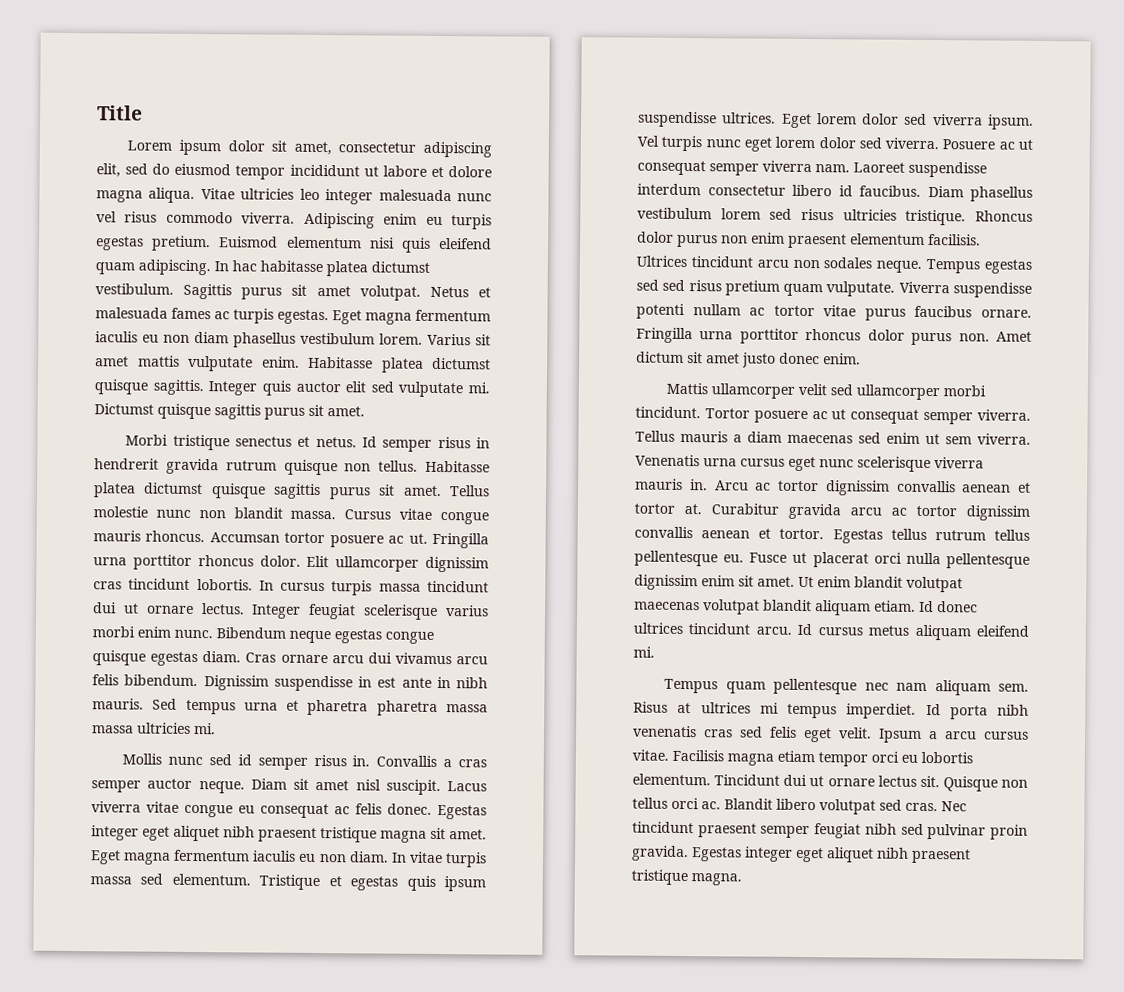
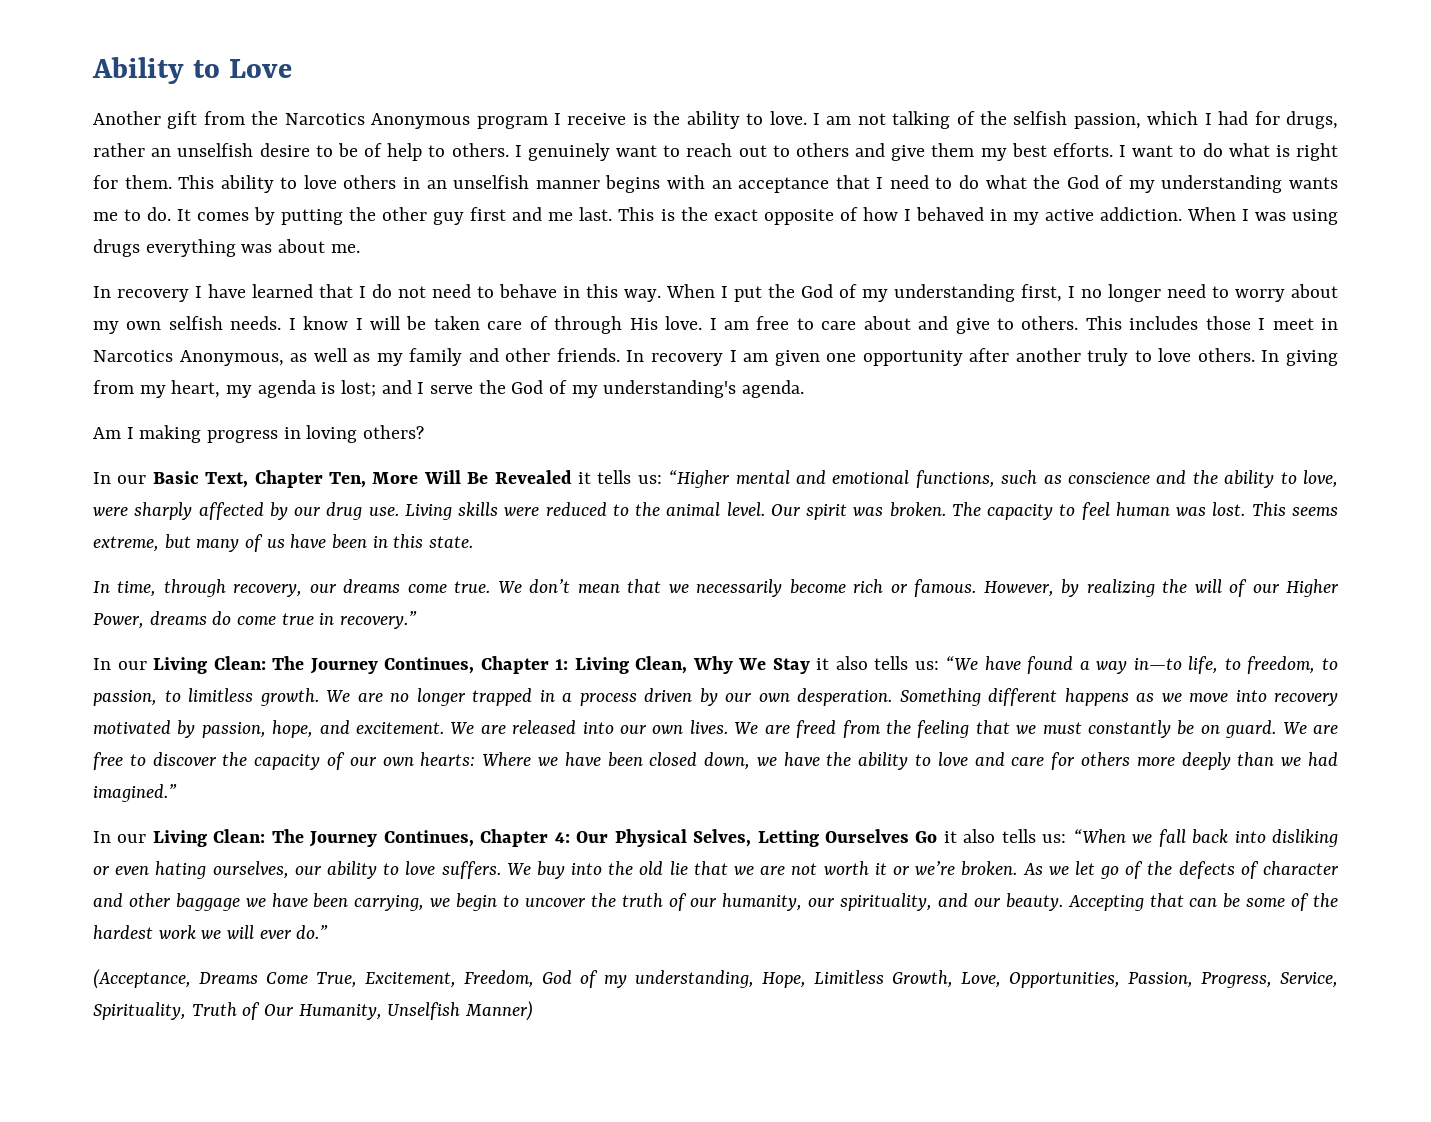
[97,105,143,121] [127,139,492,158] [96,163,492,180] [96,187,492,205] [96,211,492,230] [96,235,493,253] [95,259,430,277] [95,283,492,301] [95,307,491,325] [95,331,491,348] [95,355,491,373] [94,379,490,398] [94,403,365,420] [125,434,490,452] [94,458,490,476] [93,482,490,500] [93,506,489,525] [93,530,489,549] [93,554,490,573] [93,578,489,596] [93,602,489,620] [92,626,434,644] [92,650,488,667] [92,674,488,692] [92,698,488,716] [92,722,216,735] [122,753,488,770] [91,778,487,796] [91,801,487,820] [91,825,487,843] [90,849,487,868] [90,873,486,892] [638,111,1034,130] [637,135,1033,152] [637,160,987,178] [637,183,1033,202] [637,207,1033,226] [637,231,981,249] [636,255,1032,274] [636,279,1032,298] [636,303,1032,321] [636,327,1032,346] [636,351,861,368] [666,382,987,401] [635,406,1031,425] [635,430,1031,445] [635,454,984,473] [635,478,1031,496] [634,503,1030,521] [634,526,1030,544] [634,550,1030,569] [634,574,963,593] [634,599,978,616] [633,622,1029,641] [633,646,655,658] [664,678,1029,696] [633,701,1029,720] [633,725,1029,743] [632,749,973,767] [632,773,1028,792] [632,797,967,815] [632,821,1028,840] [632,845,971,864] [631,869,742,886] Title // Lorem ipsum dolor sit amet, consectetur adipiscing elit, sed do eiusmod tempor incididunt ut labore et dolore magna aliqua. Vitae ultricies leo integer malesuada nunc vel risus commodo viverra. Adipiscing enim eu turpis egestas pretium. Euismod elementum nisi quis eleifend quam adipiscing. In hac habitasse platea dictumst vestibulum. Sagittis purus sit amet volutpat. Netus et malesuada fames ac turpis egestas. Eget magna fermentum iaculis eu non diam phasellus vestibulum lorem. Varius sit amet mattis vulputate enim. Habitasse platea dictumst quisque sagittis. Integer quis auctor elit sed vulputate mi. Dictumst quisque sagittis purus sit amet. // Morbi tristique senectus et netus. Id semper risus in hendrerit gravida rutrum quisque non tellus. Habitasse platea dictumst quisque sagittis purus sit amet. Tellus molestie nunc non blandit massa. Cursus vitae congue mauris rhoncus. Accumsan tortor posuere ac ut. Fringilla urna porttitor rhoncus dolor. Elit ullamcorper dignissim cras tincidunt lobortis. In cursus turpis massa tincidunt dui ut ornare lectus. Integer feugiat scelerisque varius morbi enim nunc. Bibendum neque egestas congue quisque egestas diam. Cras ornare arcu dui vivamus arcu felis bibendum. Dignissim suspendisse in est ante in nibh mauris. Sed tempus urna et pharetra pharetra massa massa ultricies mi. // Mollis nunc sed id semper risus in. Convallis a cras semper auctor neque. Diam sit amet nisl suscipit. Lacus viverra vitae congue eu consequat ac felis donec. Egestas integer eget aliquet nibh praesent tristique magna sit amet. Eget magna fermentum iaculis eu non diam. In vitae turpis massa sed elementum. Tristique et egestas quis ipsum suspendisse ultrices. Eget lorem dolor sed viverra ipsum. Vel turpis nunc eget lorem dolor sed viverra. Posuere ac ut consequat semper viverra nam. Laoreet suspendisse interdum consectetur libero id faucibus. Diam phasellus vestibulum lorem sed risus ultricies tristique. Rhoncus dolor purus non enim praesent elementum facilisis. Ultrices tincidunt arcu non sodales neque. Tempus egestas sed sed risus pretium quam vulputate. Viverra suspendisse potenti nullam ac tortor vitae purus faucibus ornare. Fringilla urna porttitor rhoncus dolor purus non. Amet dictum sit amet justo donec enim. // Mattis ullamcorper velit sed ullamcorper morbi tincidunt. Tortor posuere ac ut consequat semper viverra. Tellus mauris a diam maecenas sed enim ut sem viverra. Venenatis urna cursus eget nunc scelerisque viverra mauris in. Arcu ac tortor dignissim convallis aenean et tortor at. Curabitur gravida arcu ac tortor dignissim convallis aenean et tortor. Egestas tellus rutrum tellus pellentesque eu. Fusce ut placerat orci nulla pellentesque dignissim enim sit amet. Ut enim blandit volutpat maecenas volutpat blandit aliquam etiam. Id donec ultrices tincidunt arcu. Id cursus metus aliquam eleifend mi. // Tempus quam pellentesque nec nam aliquam sem. Risus at ultrices mi tempus imperdiet. Id porta nibh venenatis cras sed felis eget velit. Ipsum a arcu cursus vitae. Facilisis magna etiam tempor orci eu lobortis elementum. Tincidunt dui ut ornare lectus sit. Quisque non tellus orci ac. Blandit libero volutpat sed cras. Nec tincidunt praesent semper feugiat nibh sed pulvinar proin gravida. Egestas integer eget aliquet nibh praesent tristique magna. -> [92,57,292,84] [93,111,1338,129] [93,143,1338,161] [93,175,1339,193] [93,207,1338,225] [93,239,360,257] [93,284,1338,302] [93,316,1338,334] [93,348,1339,366] [93,380,805,398] [93,425,425,443] [93,470,1338,488] [93,502,1338,520] [93,534,474,552] [93,579,1340,597] [93,611,418,629] [93,656,1338,674] [93,688,1338,706] [93,720,1338,738] [93,752,1338,770] [93,784,177,802] [93,829,1338,847] [93,861,1339,879] [93,893,1339,911] [93,925,329,939] [93,969,1338,989] [93,1001,534,1021] Ability to Love // Another gift from the Narcotics Anonymous program I receive is the ability to love. I am not talking of the selfish passion, which I had for drugs, rather an unselfish desire to be of help to others. I genuinely want to reach out to others and give them my best efforts. I want to do what is right for them. This ability to love others in an unselfish manner begins with an acceptance that I need to do what the God of my understanding wants me to do. It comes by putting the other guy first and me last. This is the exact opposite of how I behaved in my active addiction. When I was using drugs everything was about me. // In recovery I have learned that I do not need to behave in this way. When I put the God of my understanding first, I no longer need to worry about my own selfish needs. I know I will be taken care of through His love. I am free to care about and give to others. This includes those I meet in Narcotics Anonymous, as well as my family and other friends. In recovery I am given one opportunity after another truly to love others. In giving from my heart, my agenda is lost; and I serve the God of my understanding's agenda. // Am I making progress in loving others? // In our Basic Text, Chapter Ten, More Will Be Revealed it tells us: “Higher mental and emotional functions, such as conscience and the ability to love, were sharply affected by our drug use. Living skills were reduced to the animal level. Our spirit was broken. The capacity to feel human was lost. This seems extreme, but many of us have been in this state. // In time, through recovery, our dreams come true. We don’t mean that we necessarily become rich or famous. However, by realizing the will of our Higher Power, dreams do come true in recovery.” // In our Living Clean: The Journey Continues, Chapter 1: Living Clean, Why We Stay it also tells us: “We have found a way in—to life, to freedom, to passion, to limitless growth. We are no longer trapped in a process driven by our own desperation. Something different happens as we move into recovery motivated by passion, hope, and excitement. We are released into our own lives. We are freed from the feeling that we must constantly be on guard. We are free to discover the capacity of our own hearts: Where we have been closed down, we have the ability to love and care for others more deeply than we had imagined.” // In our Living Clean: The Journey Continues, Chapter 4: Our Physical Selves, Letting Ourselves Go it also tells us: “When we fall back into disliking or even hating ourselves, our ability to love suffers. We buy into the old lie that we are not worth it or we’re broken. As we let go of the defects of character and other baggage we have been carrying, we begin to uncover the truth of our humanity, our spirituality, and our beauty. Accepting that can be some of the hardest work we will ever do.” // (Acceptance, Dreams Come True, Excitement, Freedom, God of my understanding, Hope, Limitless Growth, Love, Opportunities, Passion, Progress, Service, Spirituality, Truth of Our Humanity, Unselfish Manner)

